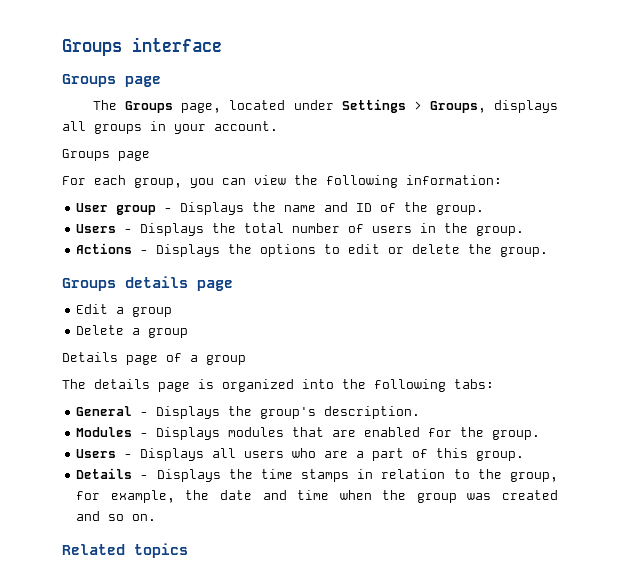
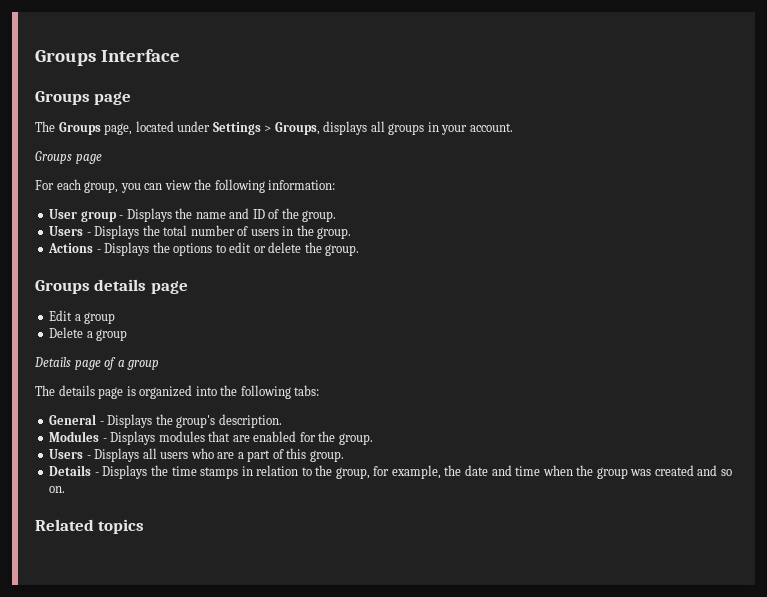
[62,37,222,56] Groups interface -> [35,49,180,66] Groups Interface

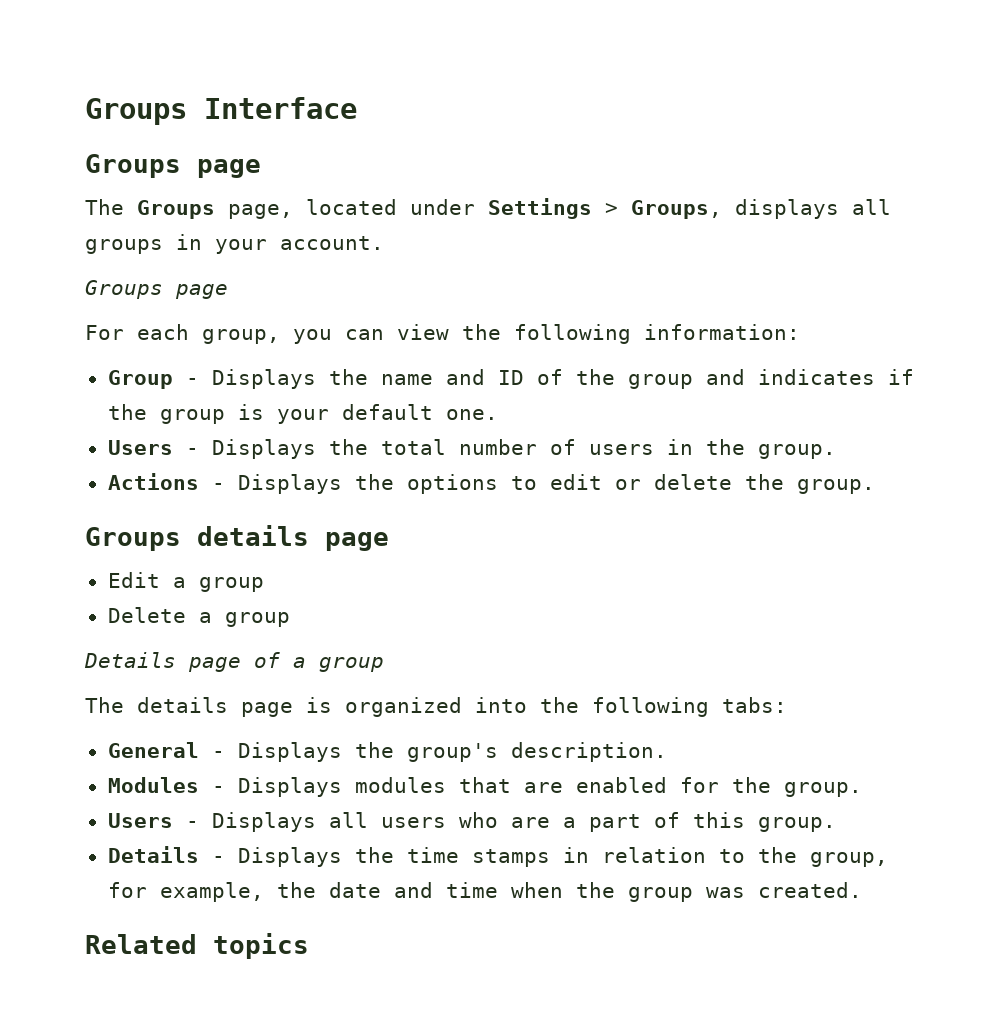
[49,209,117,222] User group -> [107,370,173,389] Group
[302,210,337,222] group. -> [627,369,914,389] [107,404,498,424] group and indicates if the group is your default one.
[654,465,732,476] [49,486,66,493] created and so on. -> [757,882,862,898] created.

